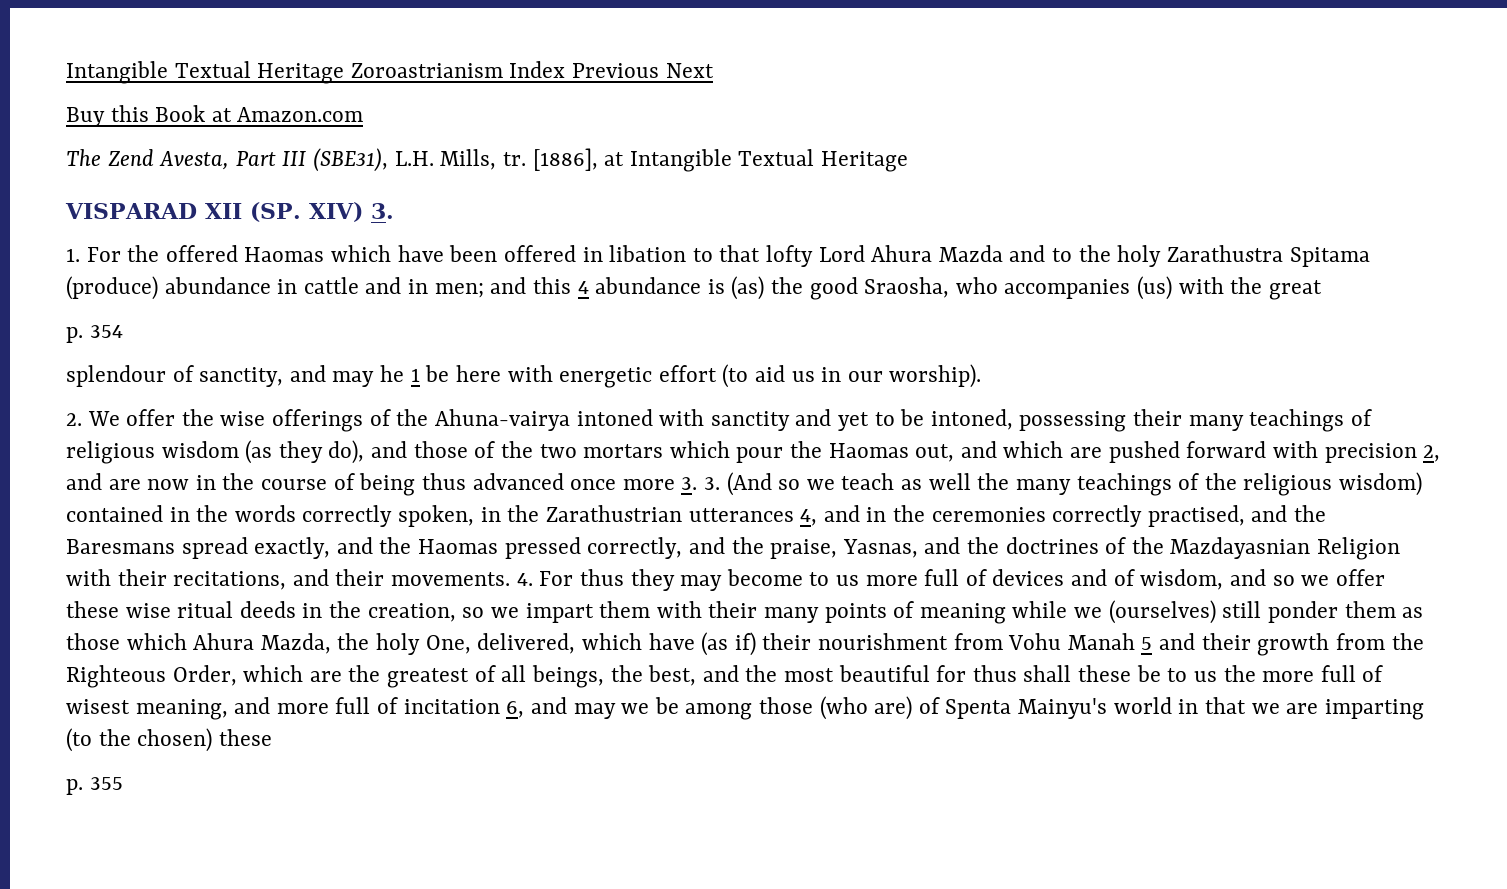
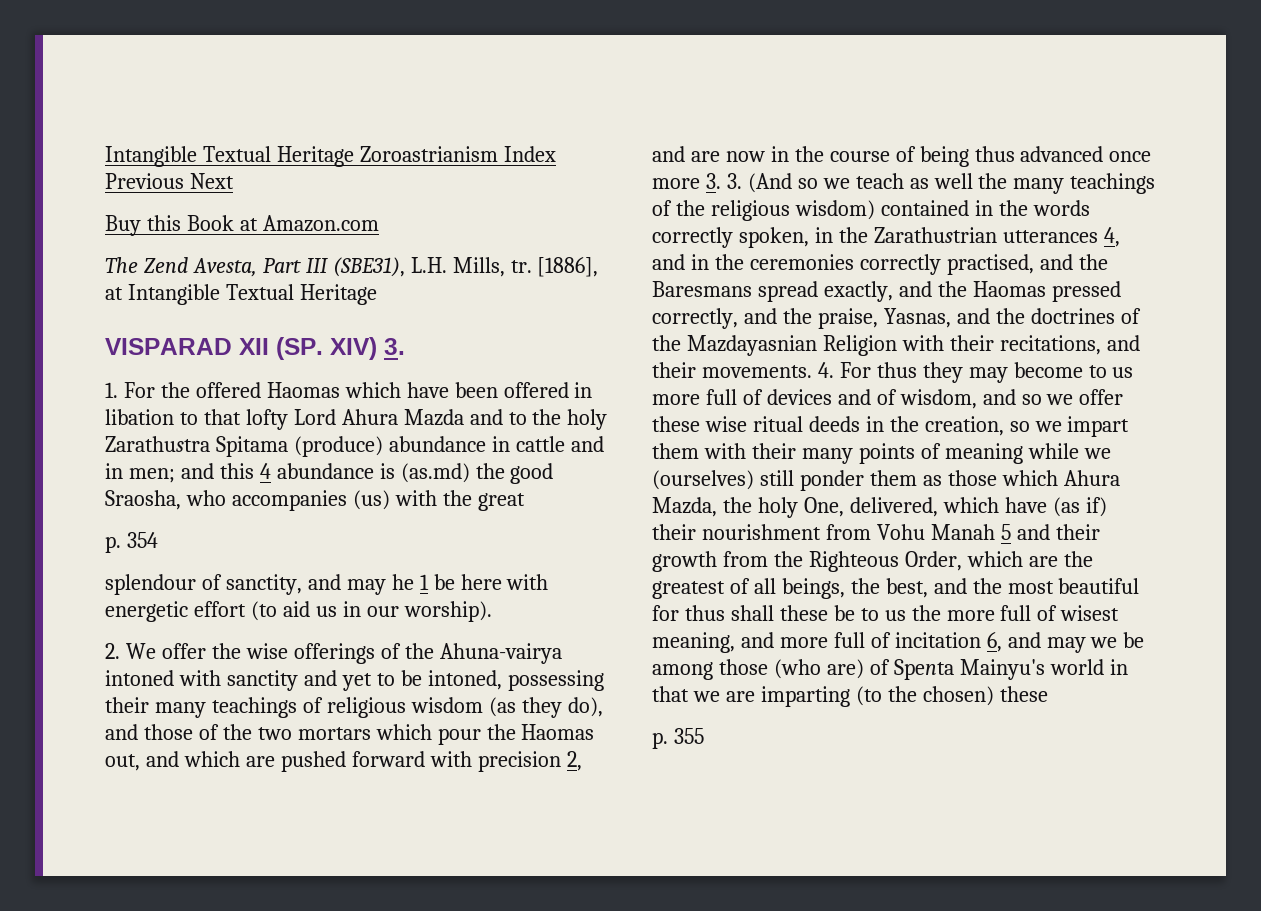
[731,276,765,300] (as) -> [400,463,470,483] (as.md)

